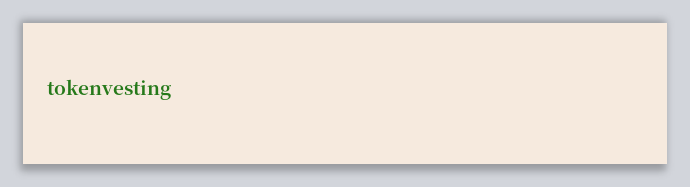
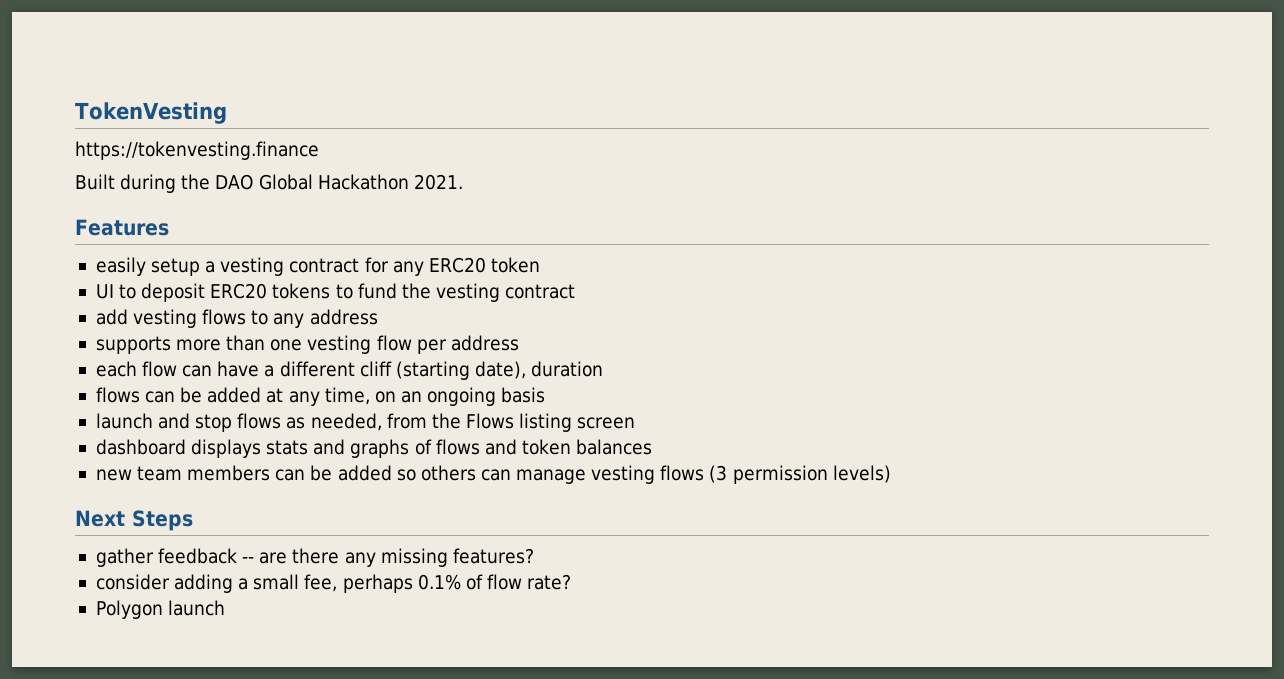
[47,79,171,100] tokenvesting -> [75,102,227,124] [75,141,319,160] [75,174,463,193] [75,219,169,236] [95,257,540,276] [95,283,576,302] [95,309,378,328] [95,335,519,354] [95,361,604,380] [95,387,546,406] [95,413,636,432] [95,439,653,458] [95,465,891,484] [75,510,193,531] [95,548,534,567] [95,574,572,593] [95,600,226,619] TokenVesting // https://tokenvesting.finance // Built during the DAO Global Hackathon 2021. // Features // easily setup a vesting contract for any ERC20 token // UI to deposit ERC20 tokens to fund the vesting contract // add vesting flows to any address // supports more than one vesting flow per address // each flow can have a different cliff (starting date), duration // flows can be added at any time, on an ongoing basis // launch and stop flows as needed, from the Flows listing screen // dashboard displays stats and graphs of flows and token balances // new team members can be added so others can manage vesting flows (3 permission levels) // Next Steps // gather feedback -- are there any missing features? // consider adding a small fee, perhaps 0.1% of flow rate? // Polygon launch

